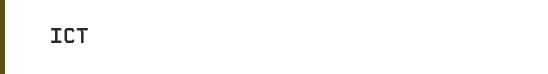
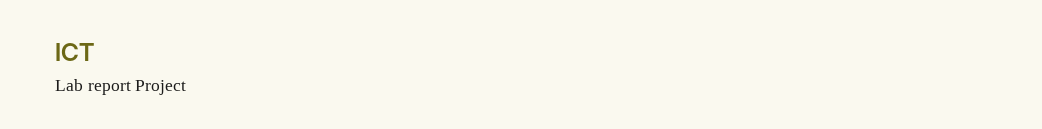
(89, 35) none -> [55,79,187,95] // Lab report Project

